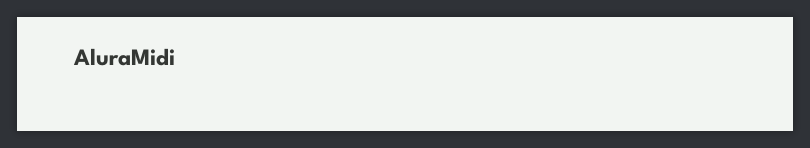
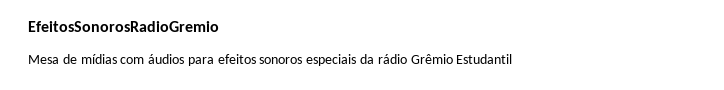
[73,48,175,66] AluraMidi -> [28,21,219,32] [28,54,513,66] EfeitosSonorosRadioGremio // Mesa de mídias com áudios para efeitos sonoros especiais da rádio Grêmio Estudantil

